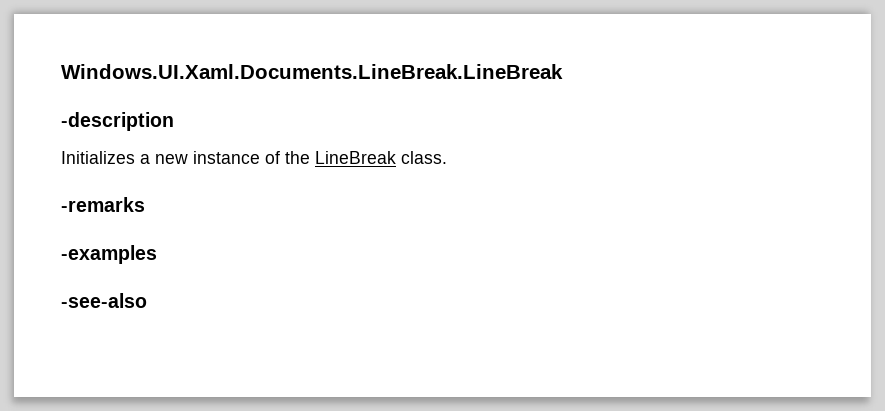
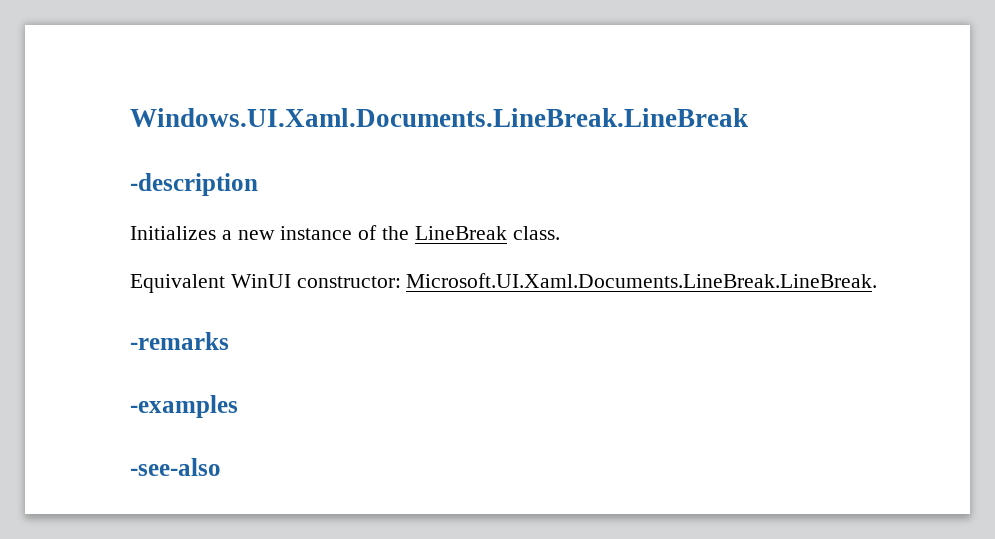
(447, 157) none -> [130,273,878,293] // Equivalent WinUI constructor: Microsoft.UI.Xaml.Documents.LineBreak.LineBreak.

